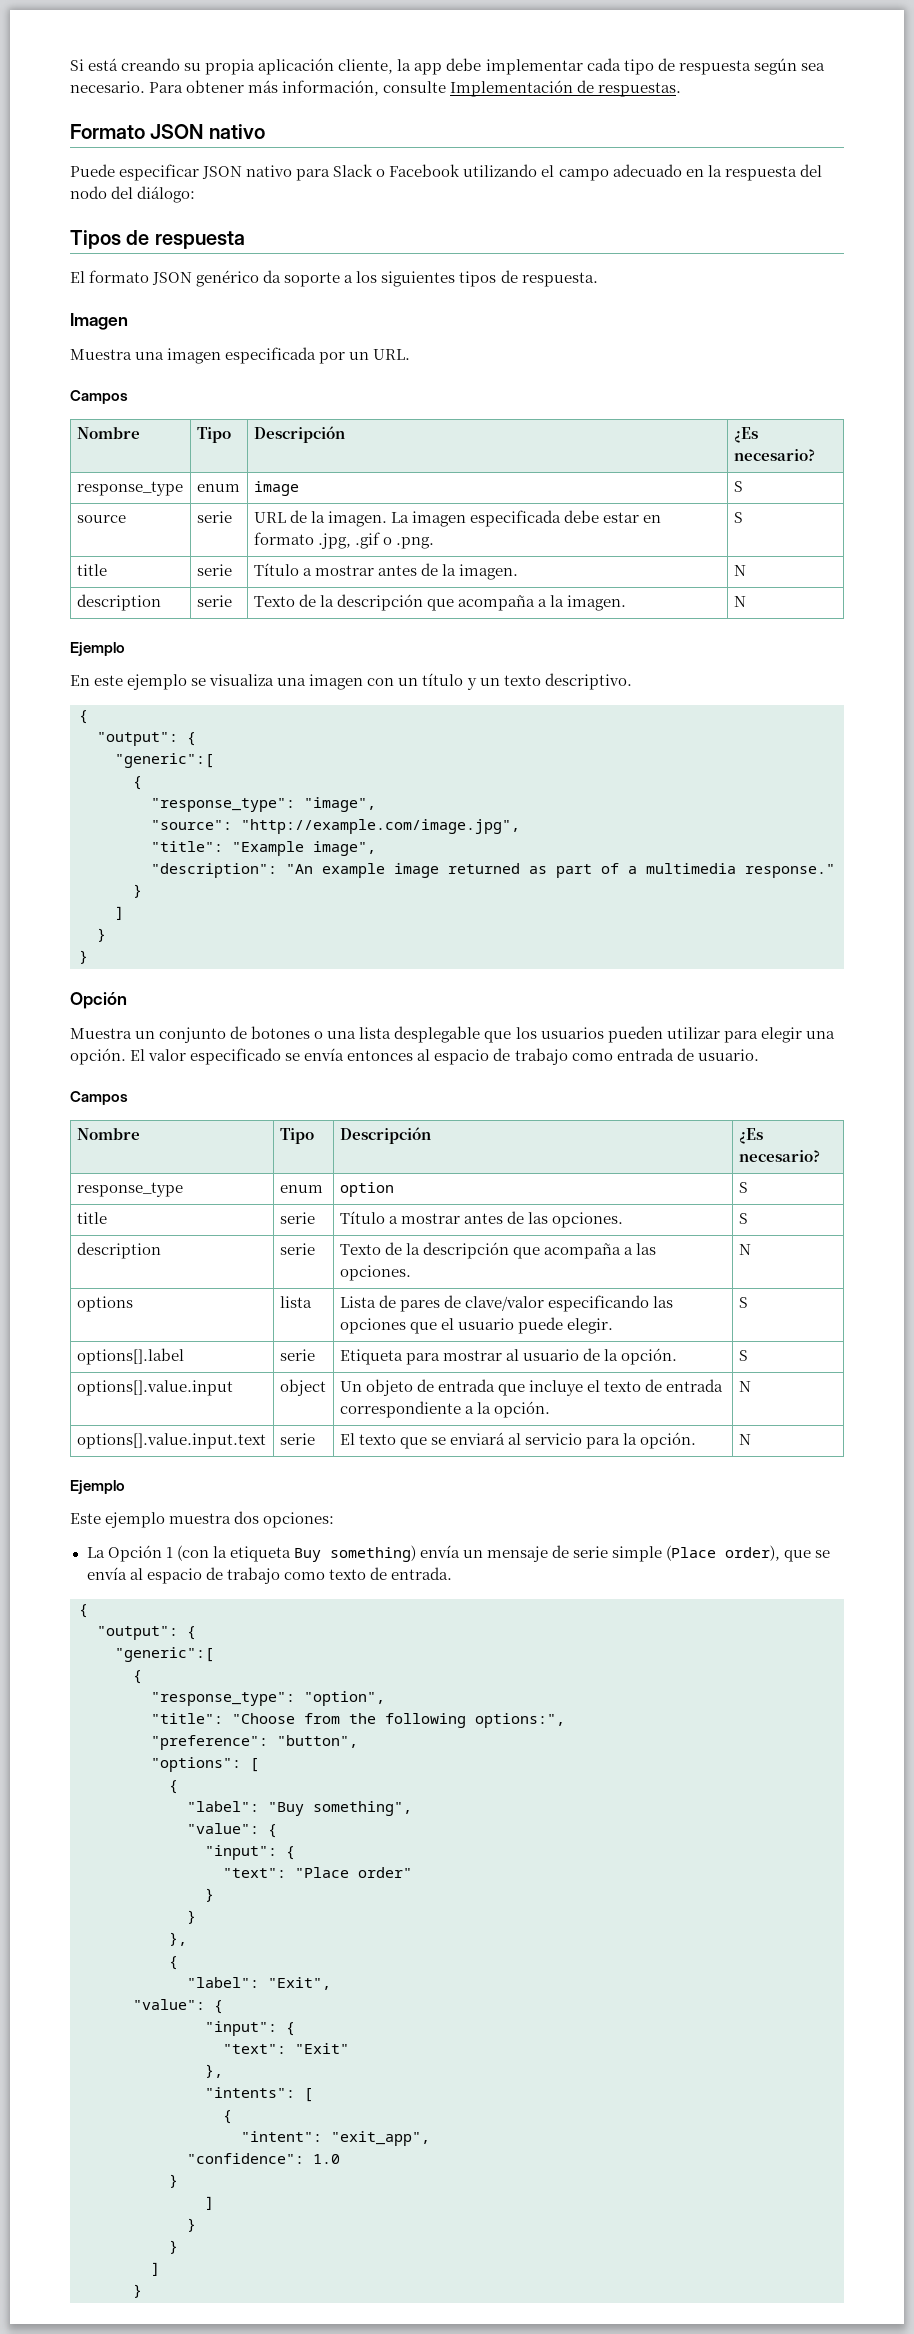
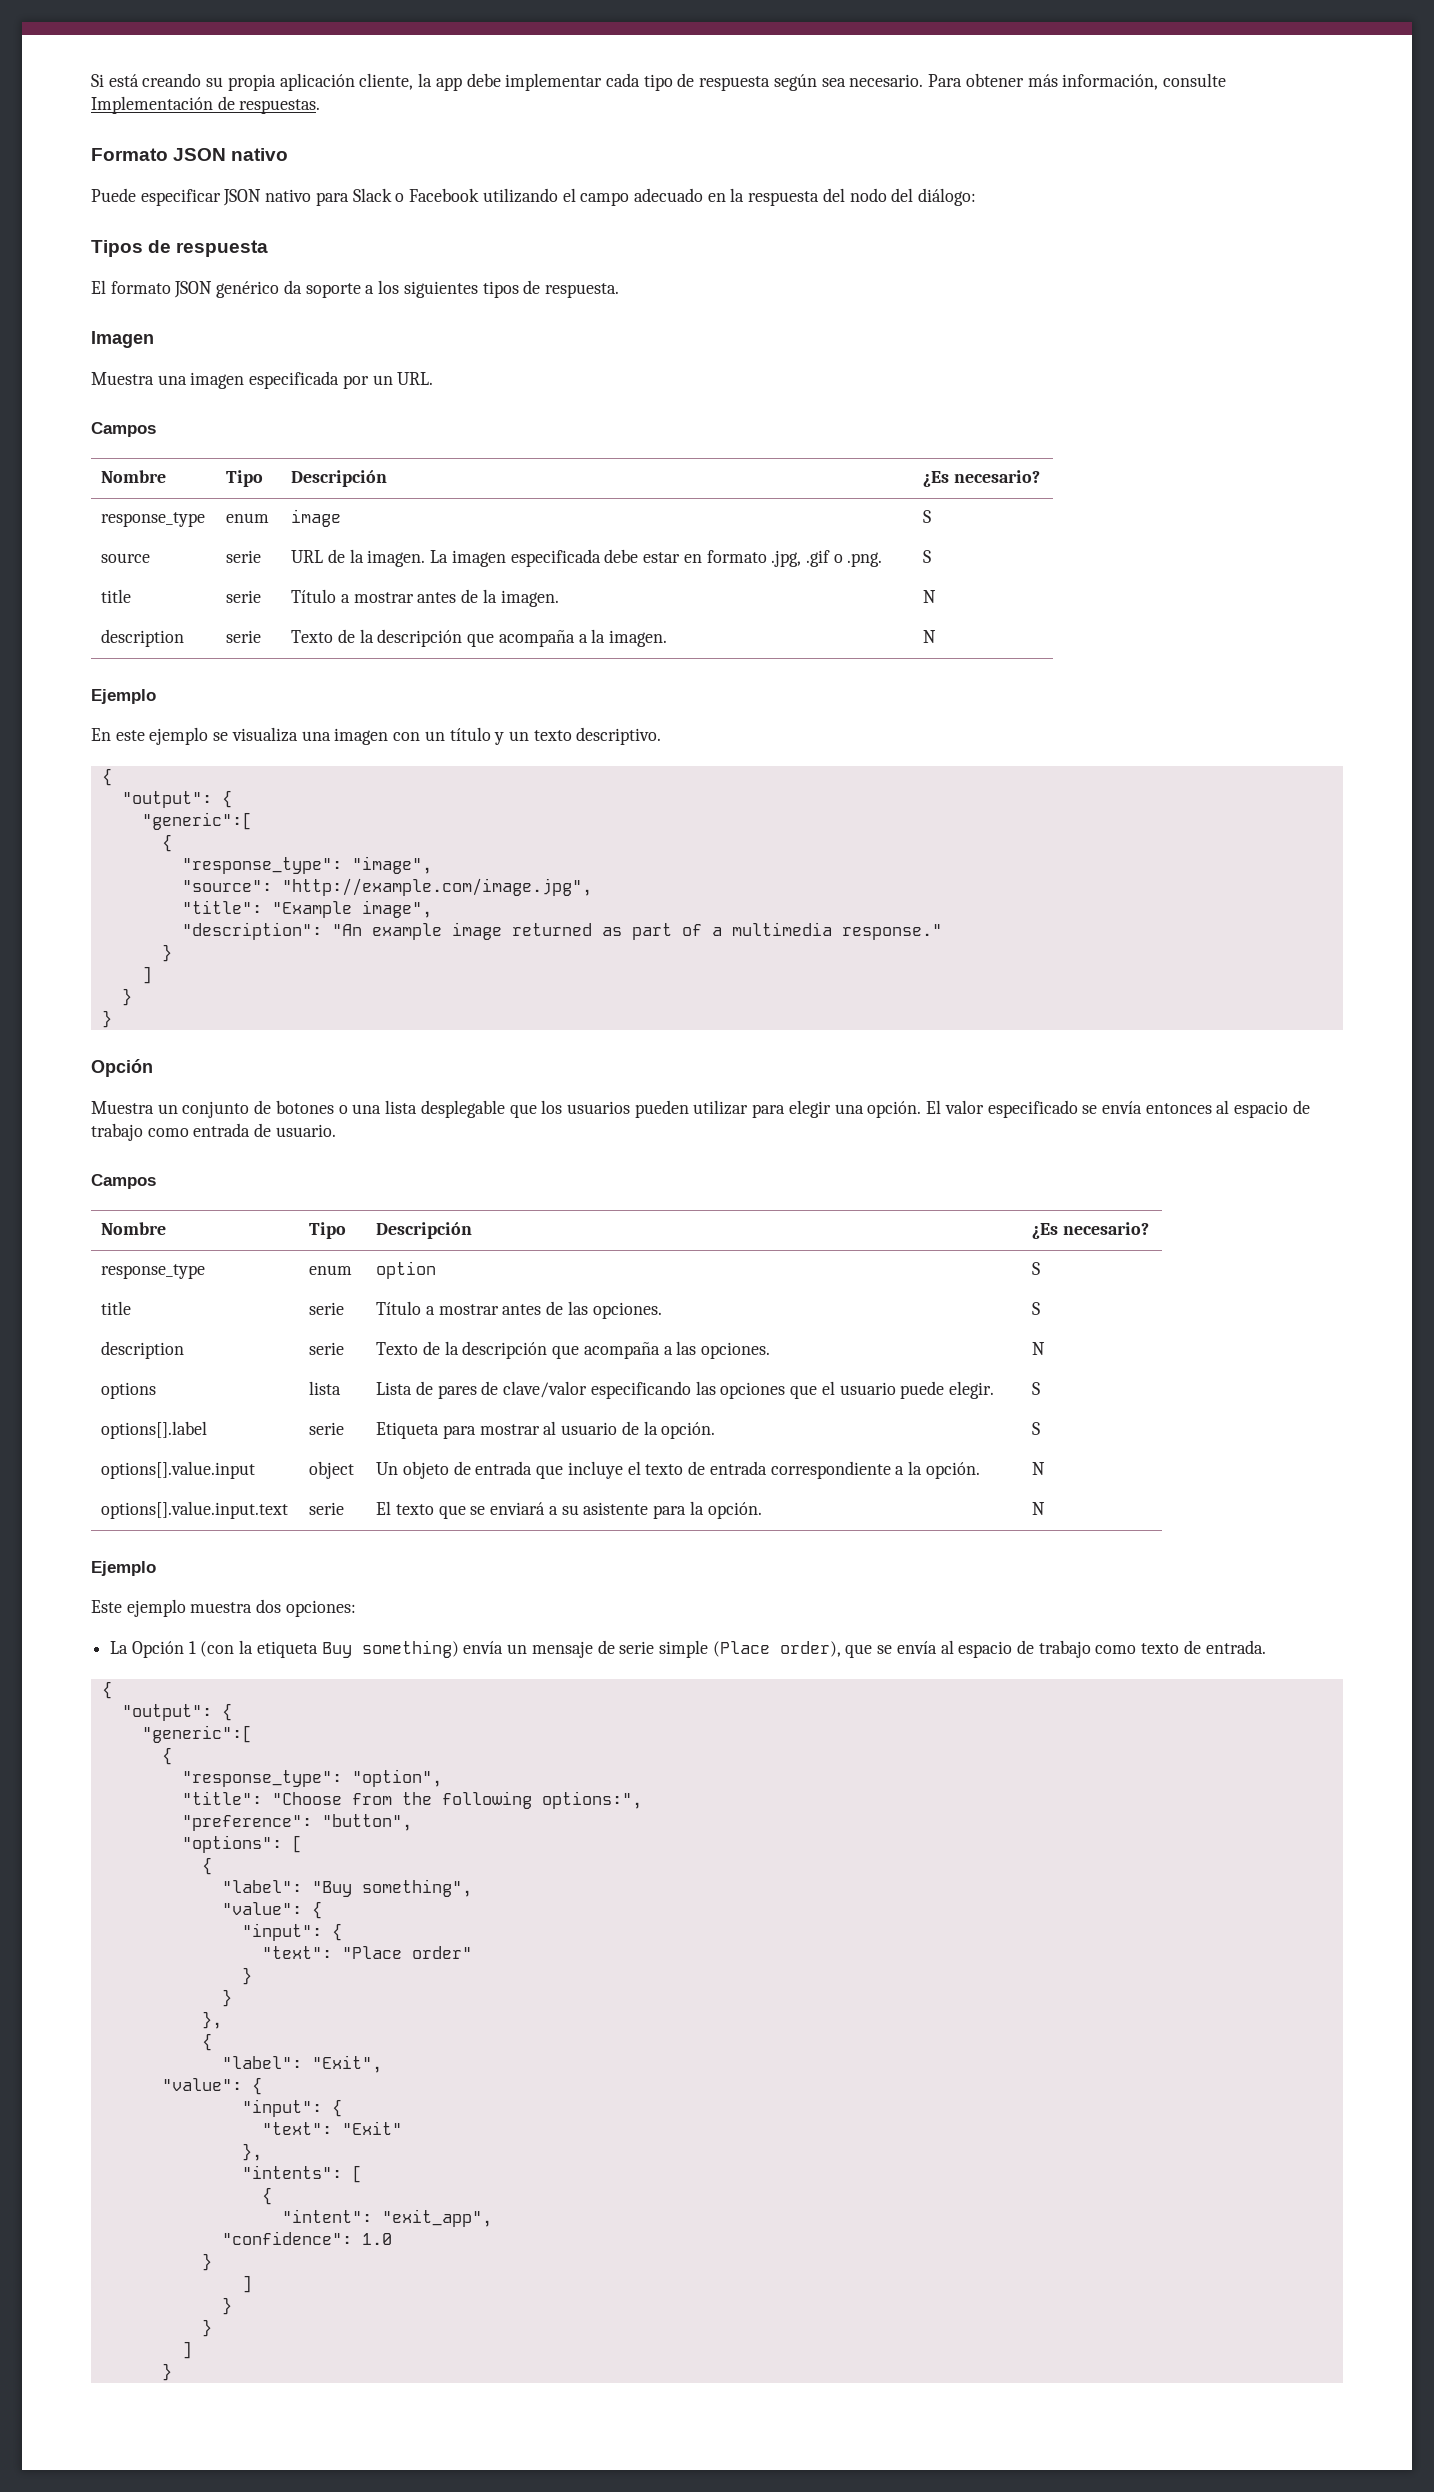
[507,1433,582,1445] al servicio -> [548,1502,649,1515] a su asistente

